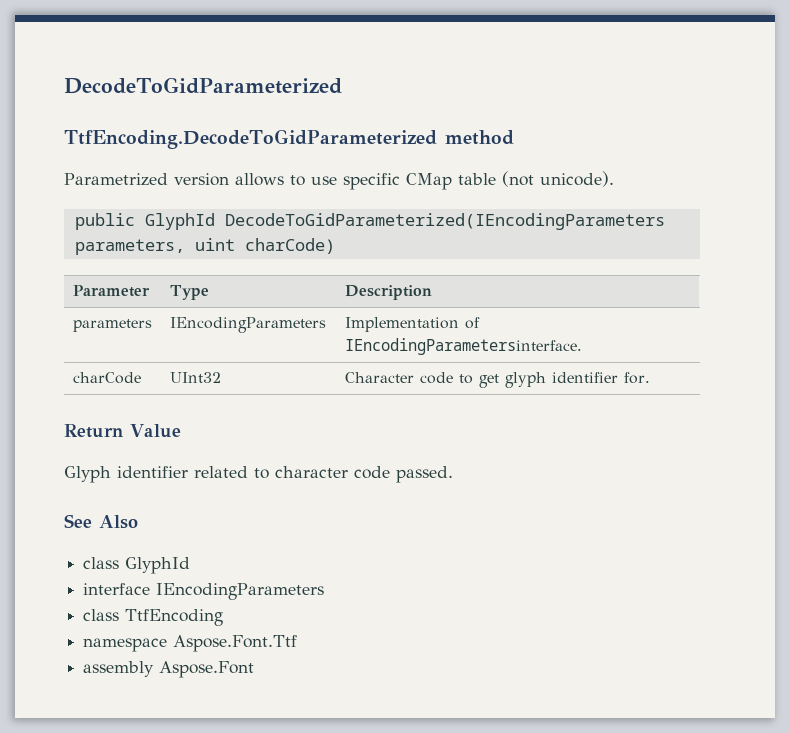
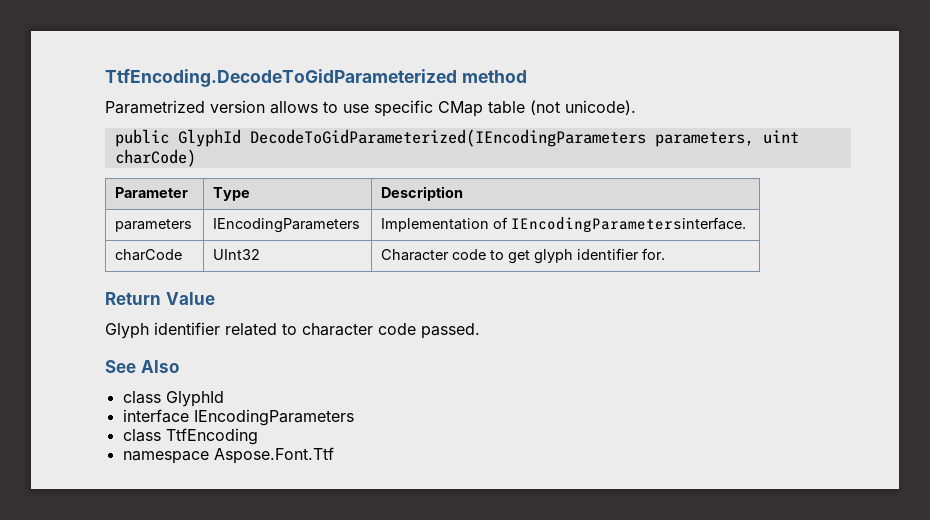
[64,77,342,94] DecodeToGidParameterized // -> (105, 78) none
[83,661,255,678] // assembly Aspose.Font -> (334, 455) none

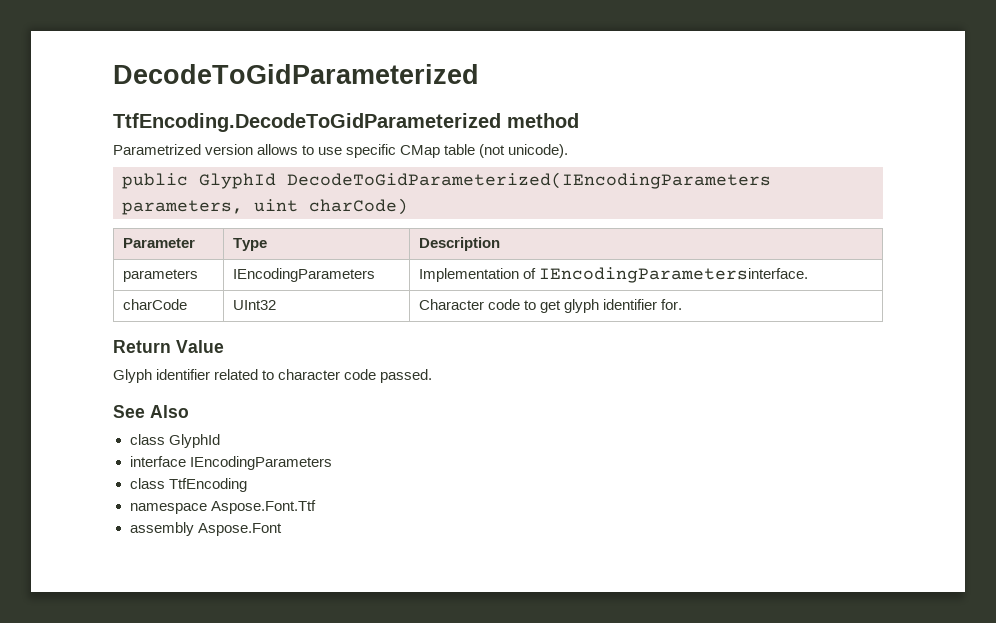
(105, 78) none -> [113,64,479,84] DecodeToGidParameterized //
(334, 455) none -> [129,522,282,536] // assembly Aspose.Font

